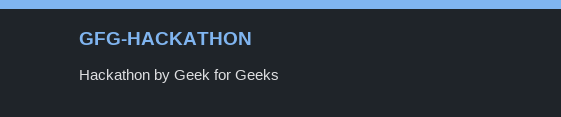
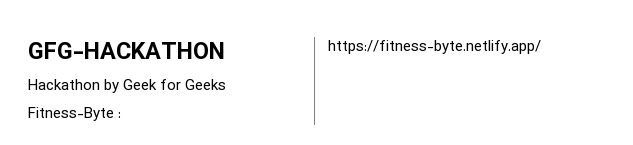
(280, 74) none -> [28,107,122,121] [328,40,541,54] // Fitness-Byte : https://fitness-byte.netlify.app/

